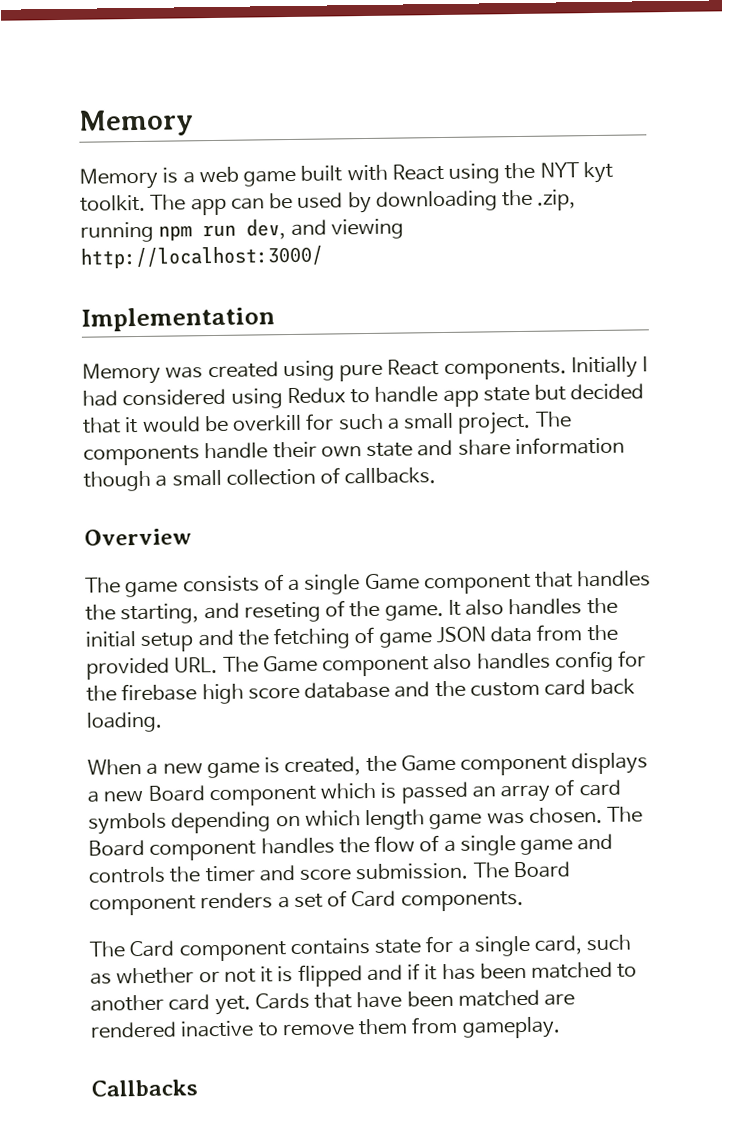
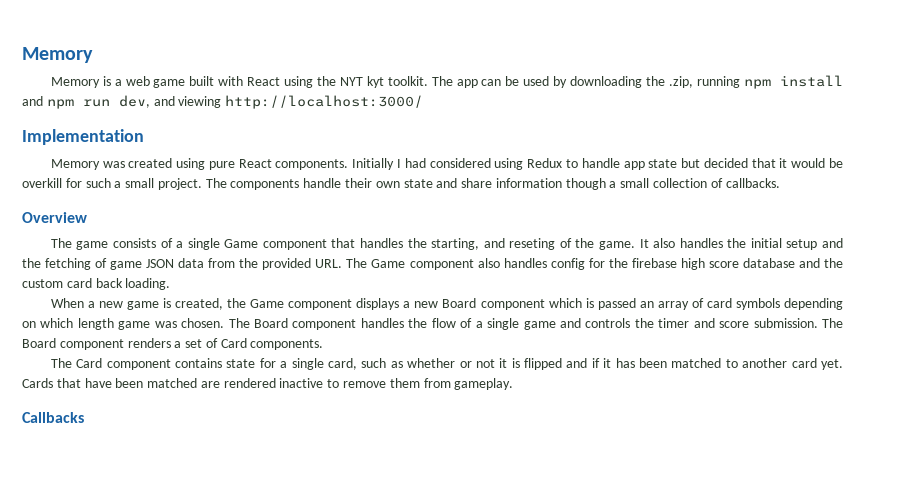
(193, 233) none -> [779,75,843,87] [22,96,74,109] install and npm

